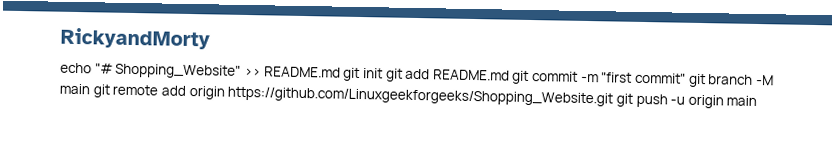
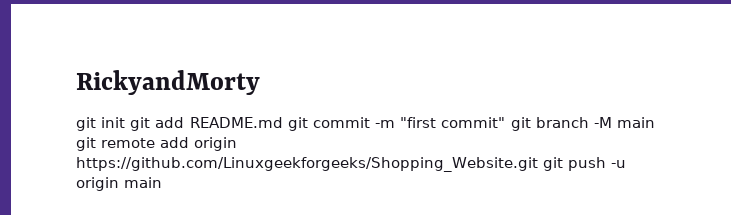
[60,62,341,79] echo "# Shopping_Website" >> README.md -> (260, 82) none

